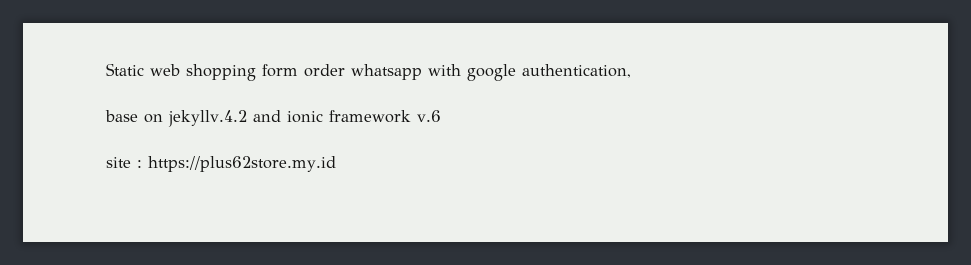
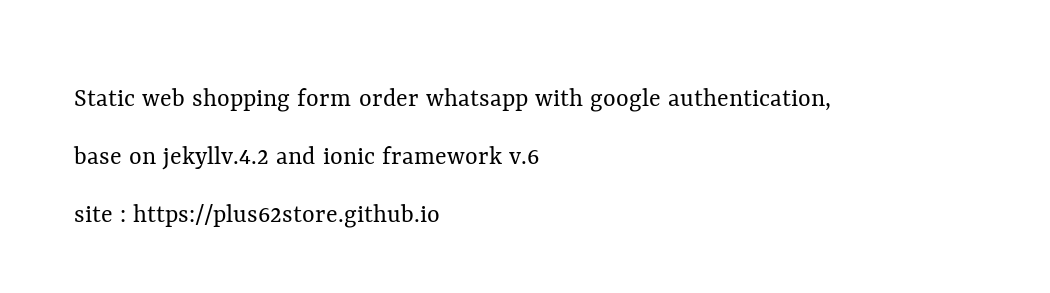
[148,156,336,172] https://plus62store.my.id -> [133,204,441,228] https://plus62store.github.io

